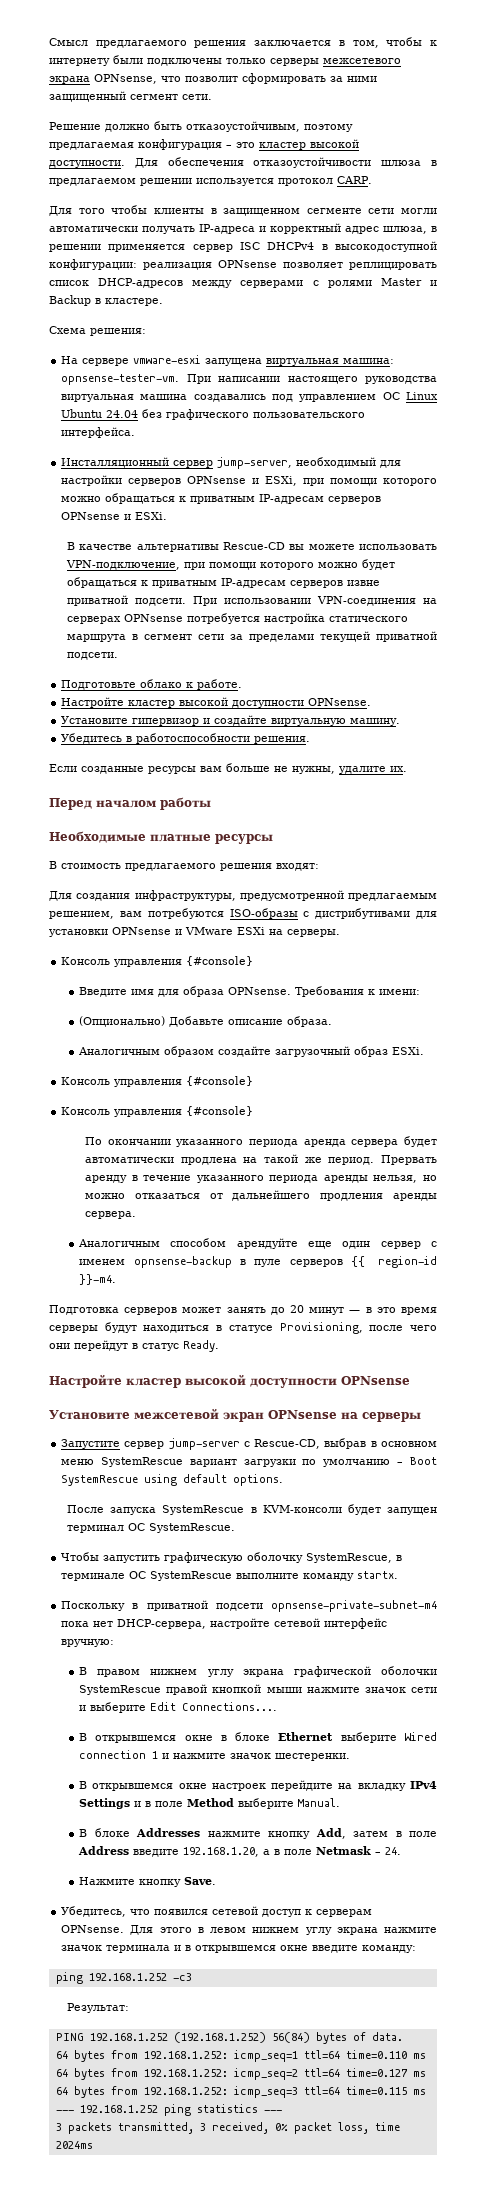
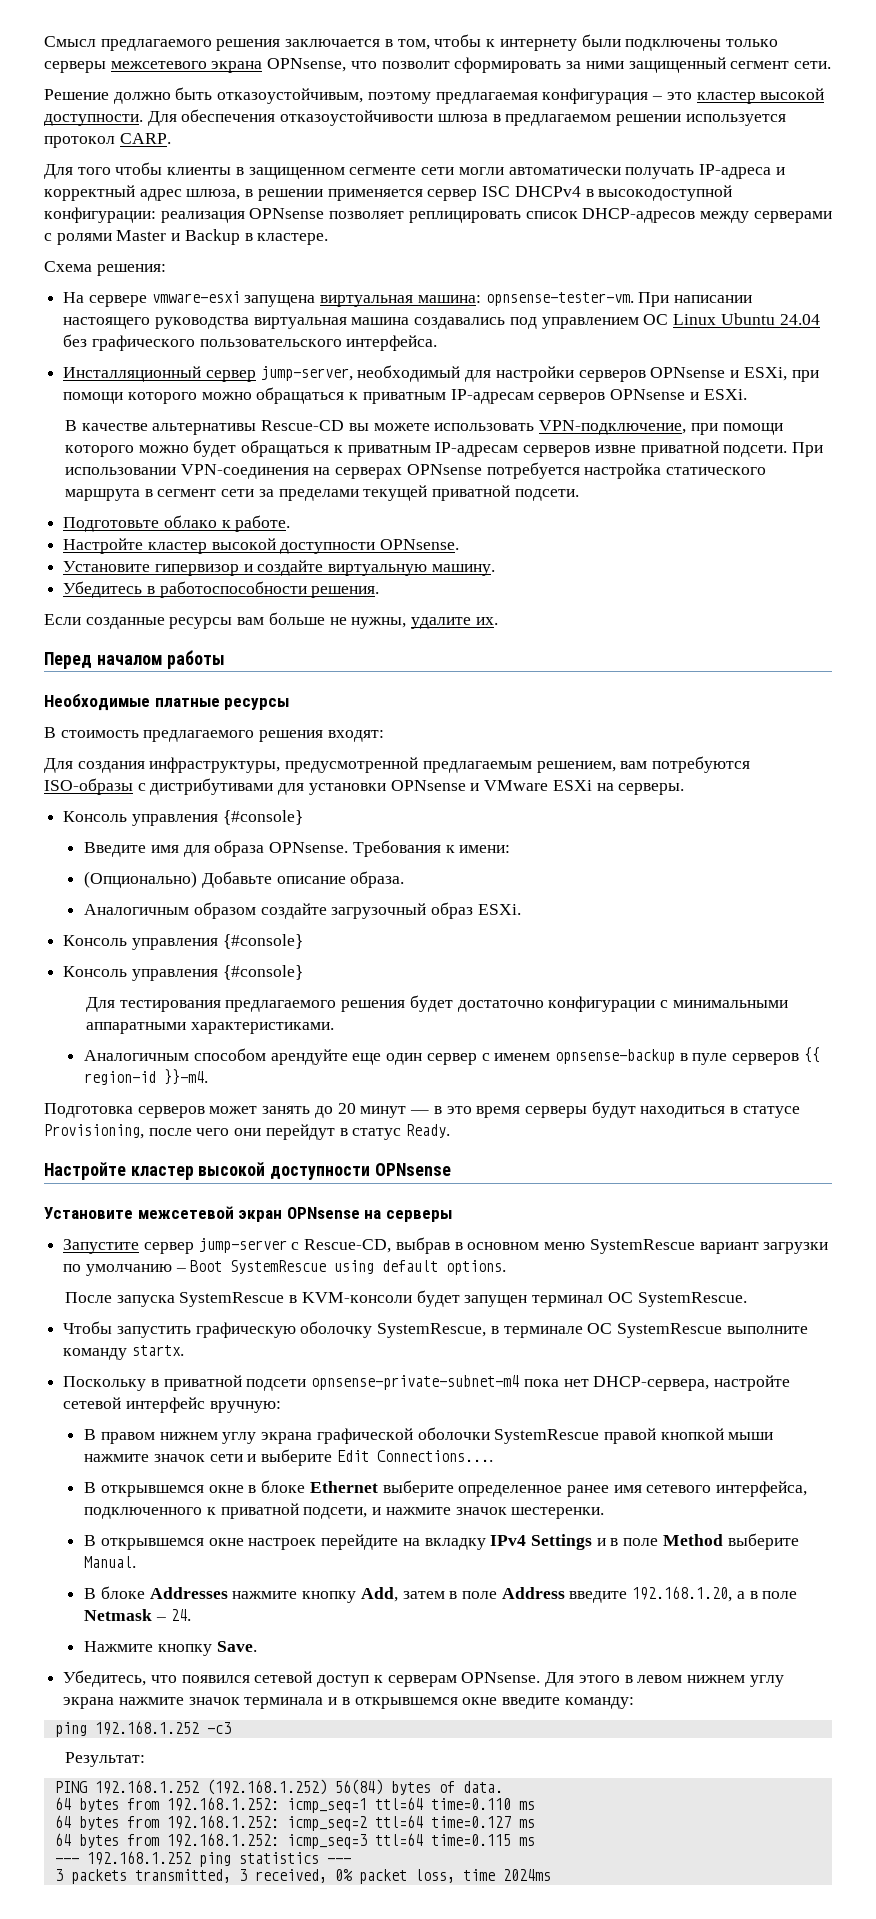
[85,1136,438,1147] [85,1154,438,1165] [85,1175,437,1183] [85,1190,437,1201] [85,1211,137,1219] По окончании указанного периода аренда сервера будет автоматически продлена на такой же период. Прервать аренду в течение указанного периода аренды нельзя, но можно отказаться от дальнейшего продления аренды сервера. -> [85,995,788,1012] [85,1022,334,1034] Для тестирования предлагаемого решения будет достаточно конфигурации с минимальными аппаратными характеристиками.
[405,1732,438,1741] [79,1750,159,1759] Wired connection 1 -> [458,1481,808,1497] [84,1503,368,1519] определенное ранее имя сетевого интерфейса, подключенного к приватной подсети,

